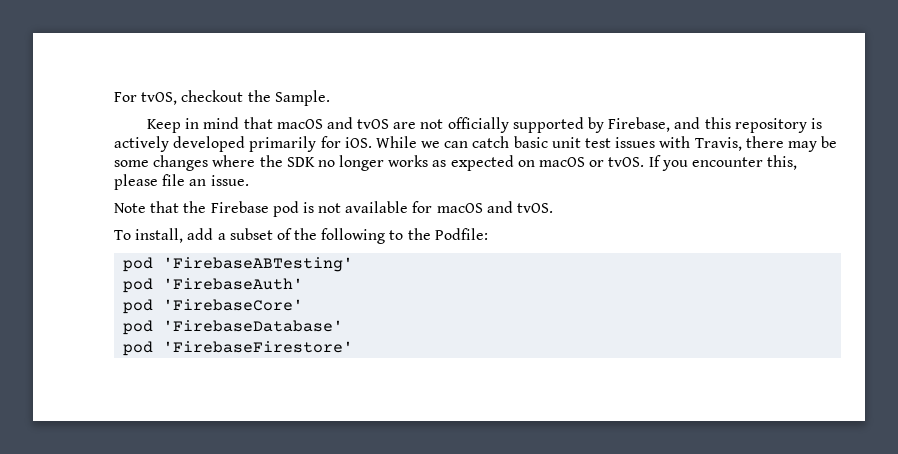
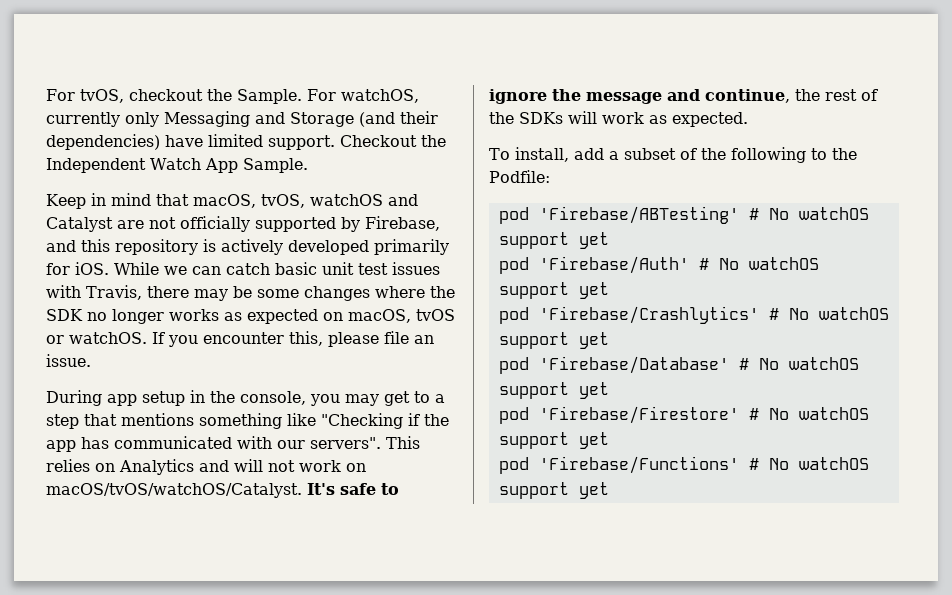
(330, 98) none -> [306,89,419,103] [46,111,438,127] [46,134,446,150] [46,158,308,173] For watchOS, currently only Messaging and Storage (and their dependencies) have limited support. Checkout the Independent Watch App Sample.
[276,117,390,129] macOS and tvOS -> [193,194,418,208] [46,217,113,232] macOS, tvOS, watchOS and Catalyst
[539,157,645,167] macOS or tvOS. -> [348,309,455,323] [46,332,147,344] macOS, tvOS or watchOS.
[114,201,554,217] Note that the Firebase pod is not available for macOS and tvOS. -> [46,390,445,406] [46,413,449,429] [46,436,420,452] [46,459,366,475] [46,483,399,498] [489,89,878,104] [489,111,748,127] During app setup in the console, you may get to a step that mentions something like "Checking if the app has communicated with our servers". This relies on Analytics and will not work on macOS/tvOS/watchOS/Catalyst. It's safe to ignore the message and continue, the rest of the SDKs will work as expected.
[163,257,354,272] [123,278,304,293] [123,299,304,314] [123,320,344,335] [123,341,354,356] 'FirebaseABTesting' // pod 'FirebaseAuth' // pod 'FirebaseCore' // pod 'FirebaseDatabase' // pod 'FirebaseFirestore' -> [538,206,869,224] [498,232,609,249] [498,256,819,274] [498,282,609,299] [498,306,889,324] [498,332,609,349] [498,356,859,374] [498,382,609,399] [498,406,869,424] [498,432,609,449] [498,456,869,474] [498,482,609,499] 'Firebase/ABTesting' # No watchOS support yet // pod 'Firebase/Auth' # No watchOS support yet // pod 'Firebase/Crashlytics' # No watchOS support yet // pod 'Firebase/Database' # No watchOS support yet // pod 'Firebase/Firestore' # No watchOS support yet // pod 'Firebase/Functions' # No watchOS support yet

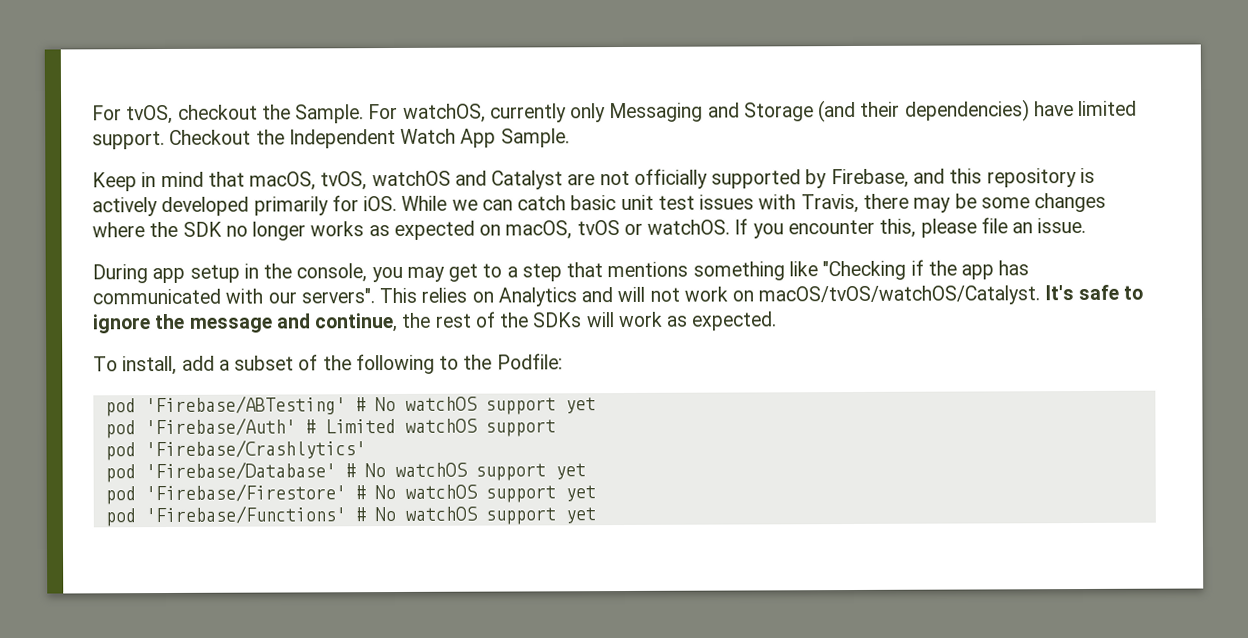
[718,257,819,270] [498,282,609,299] No watchOS support yet -> [324,418,556,437] Limited watchOS support
[768,307,889,320] [498,332,609,349] # No watchOS support yet -> (366, 449) none

